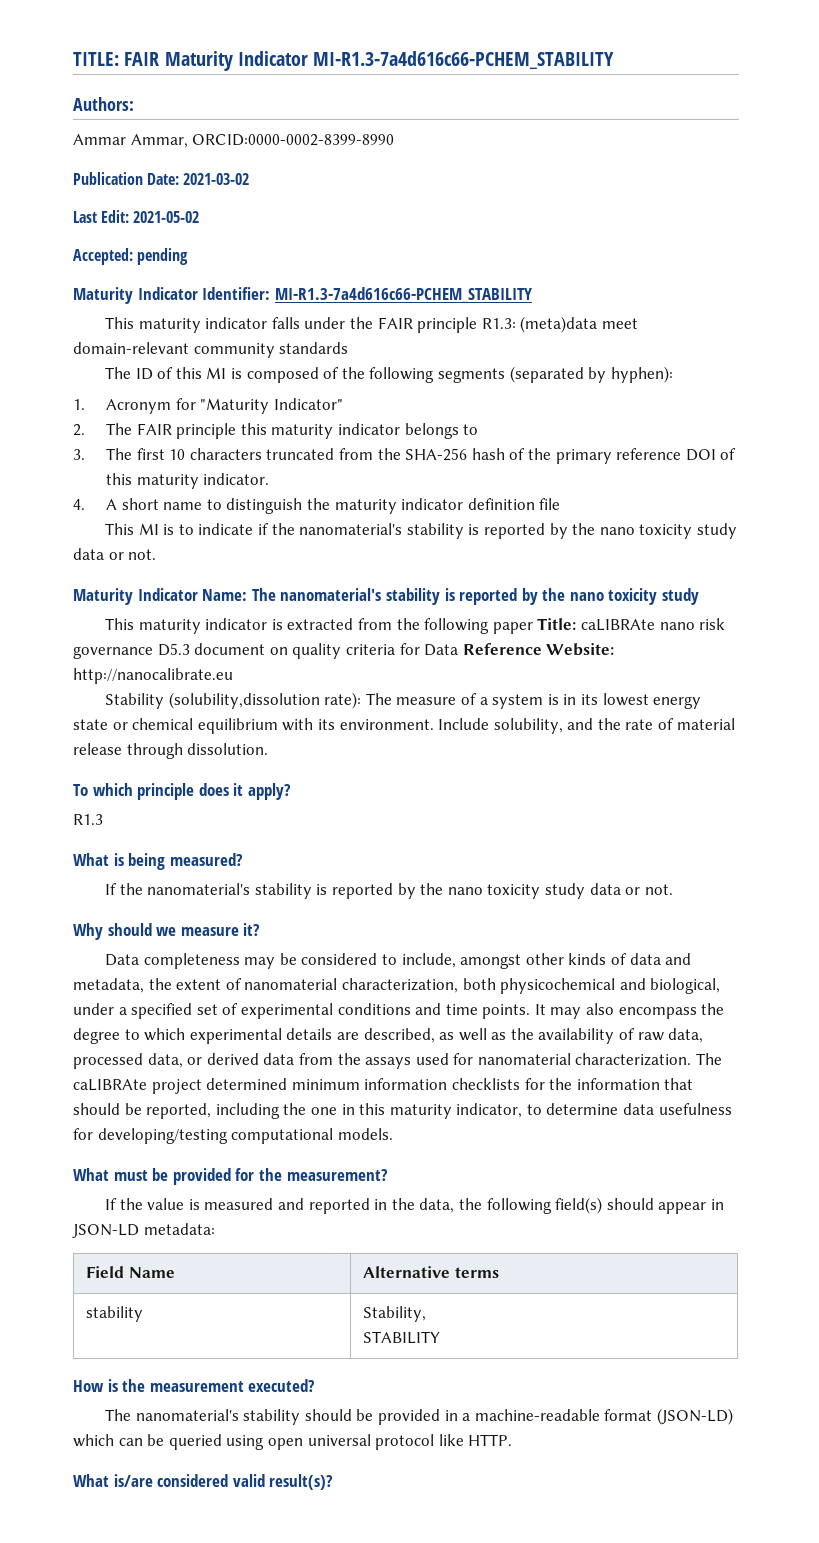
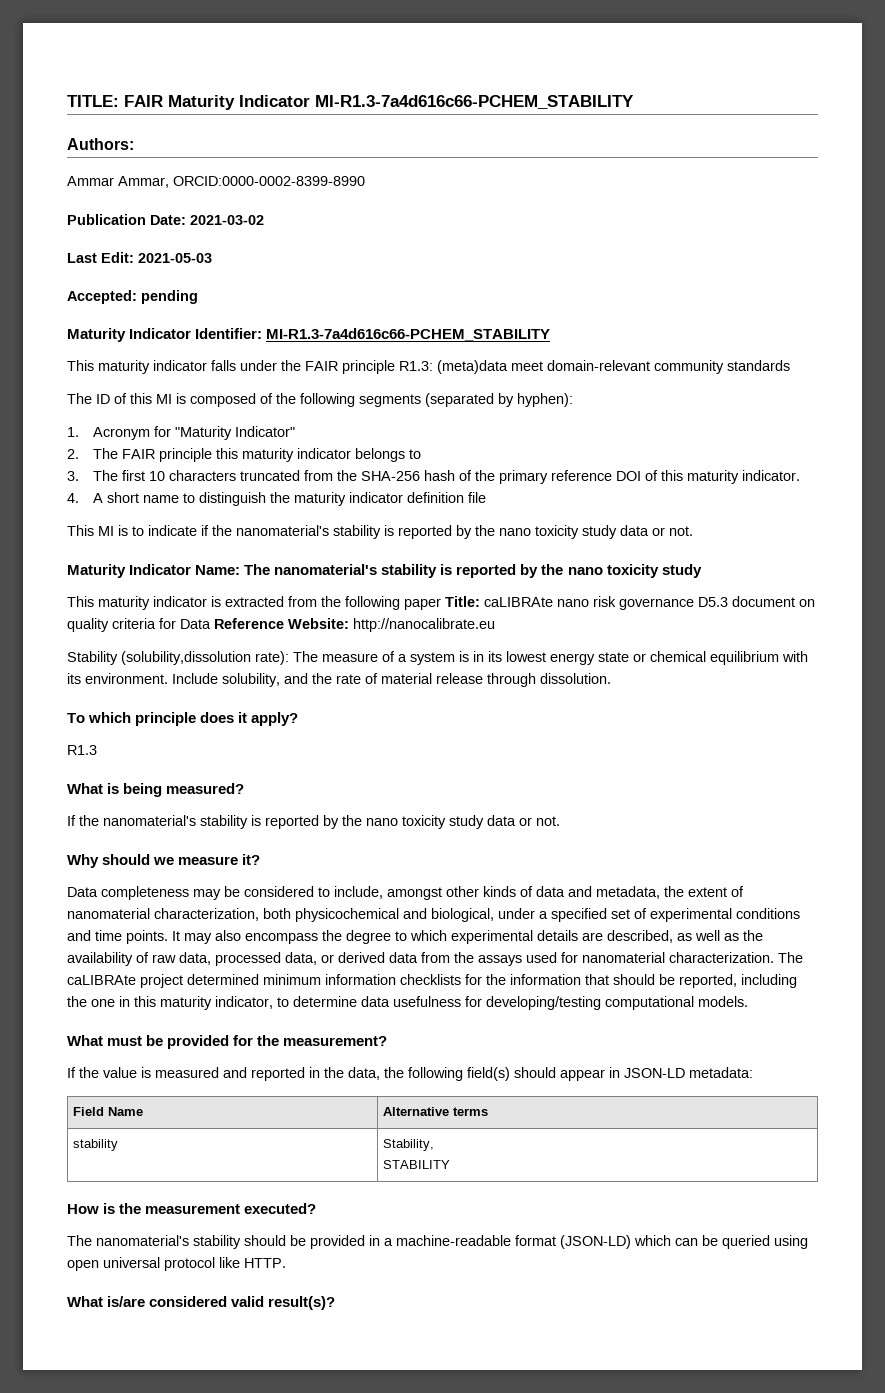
[133,211,200,223] 2021-05-02 -> [138,253,212,263] 2021-05-03

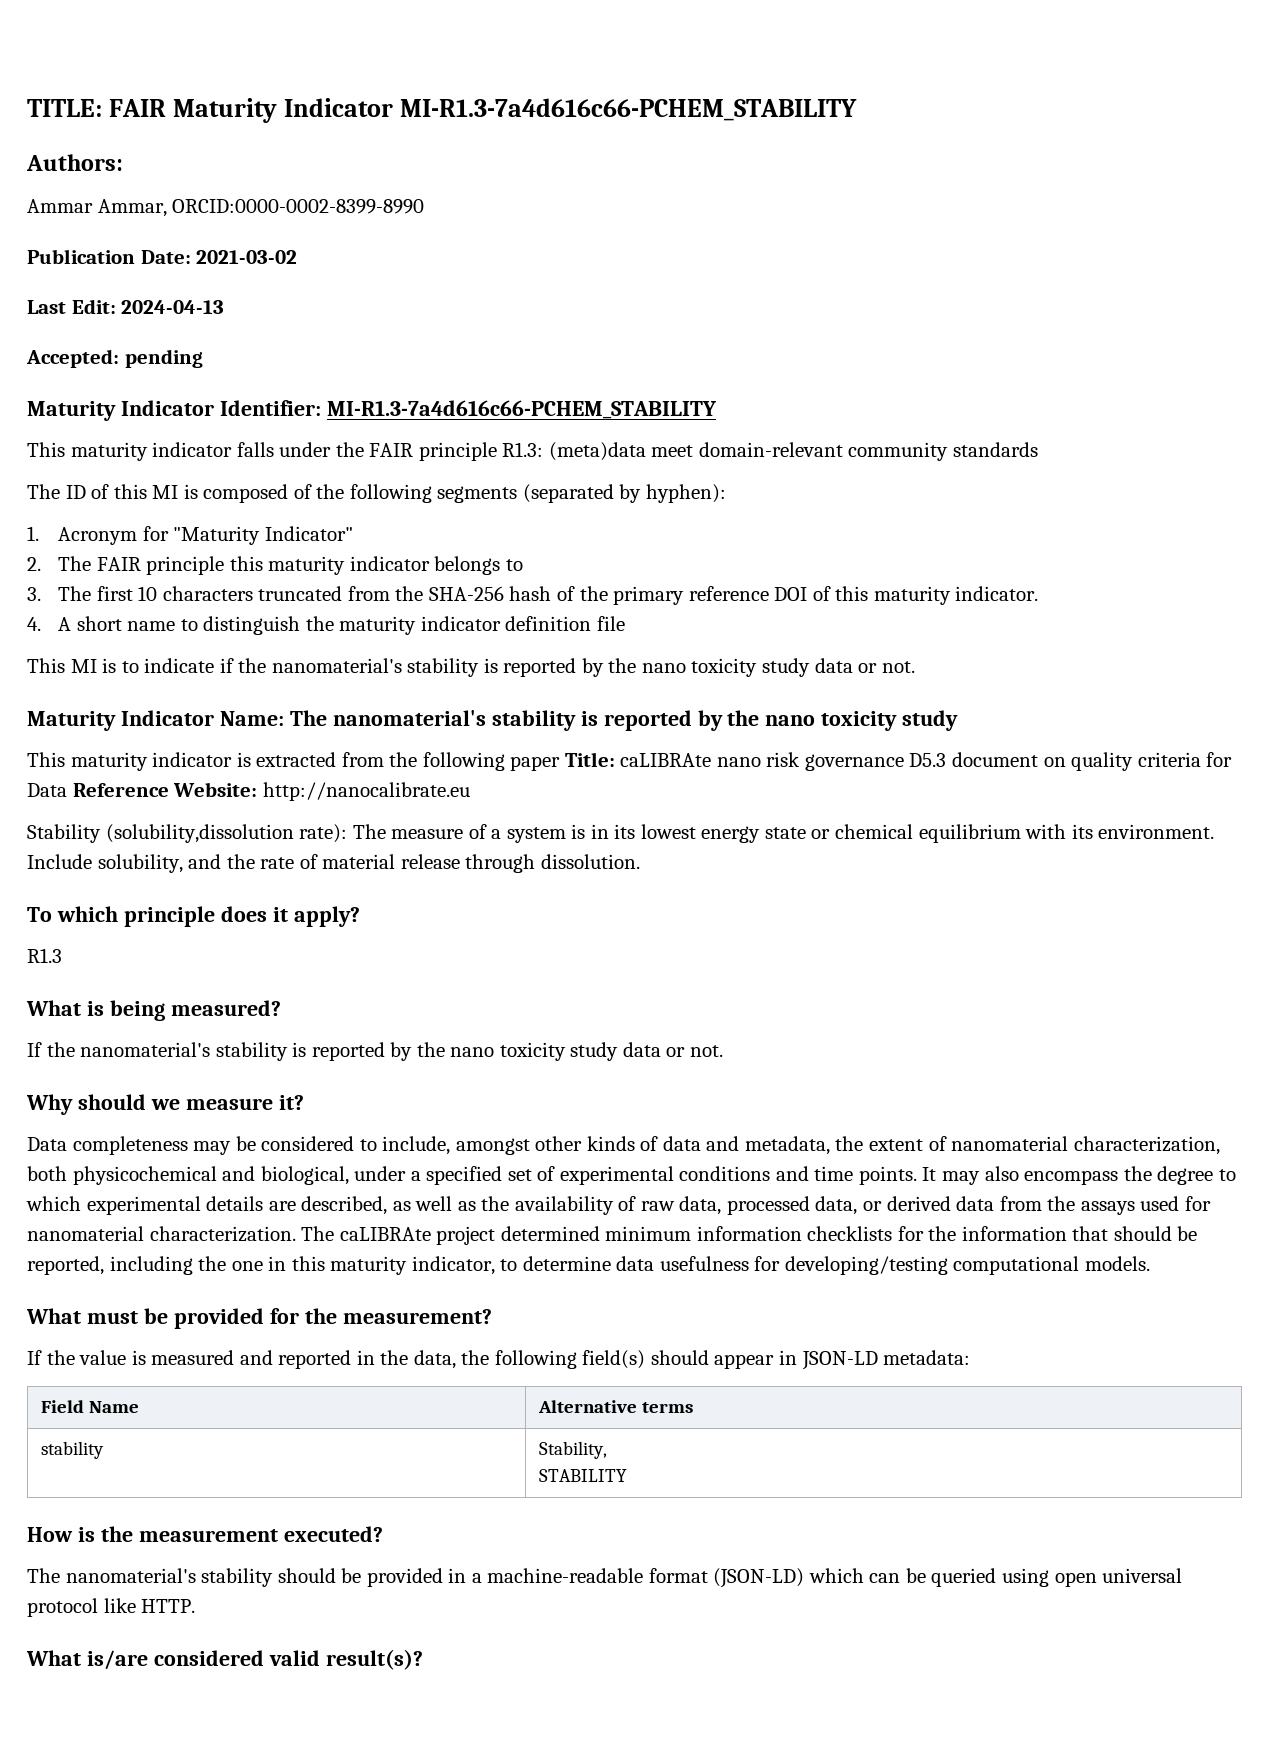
[138,253,212,263] 2021-05-03 -> [121,300,225,314] 2024-04-13

